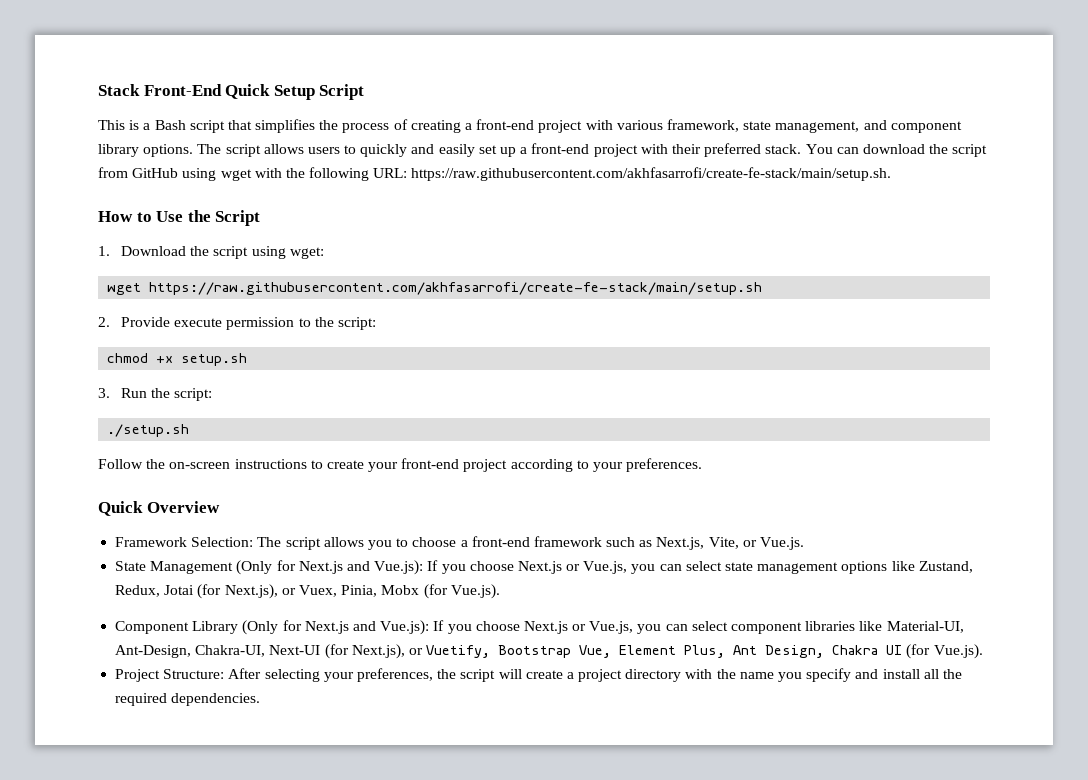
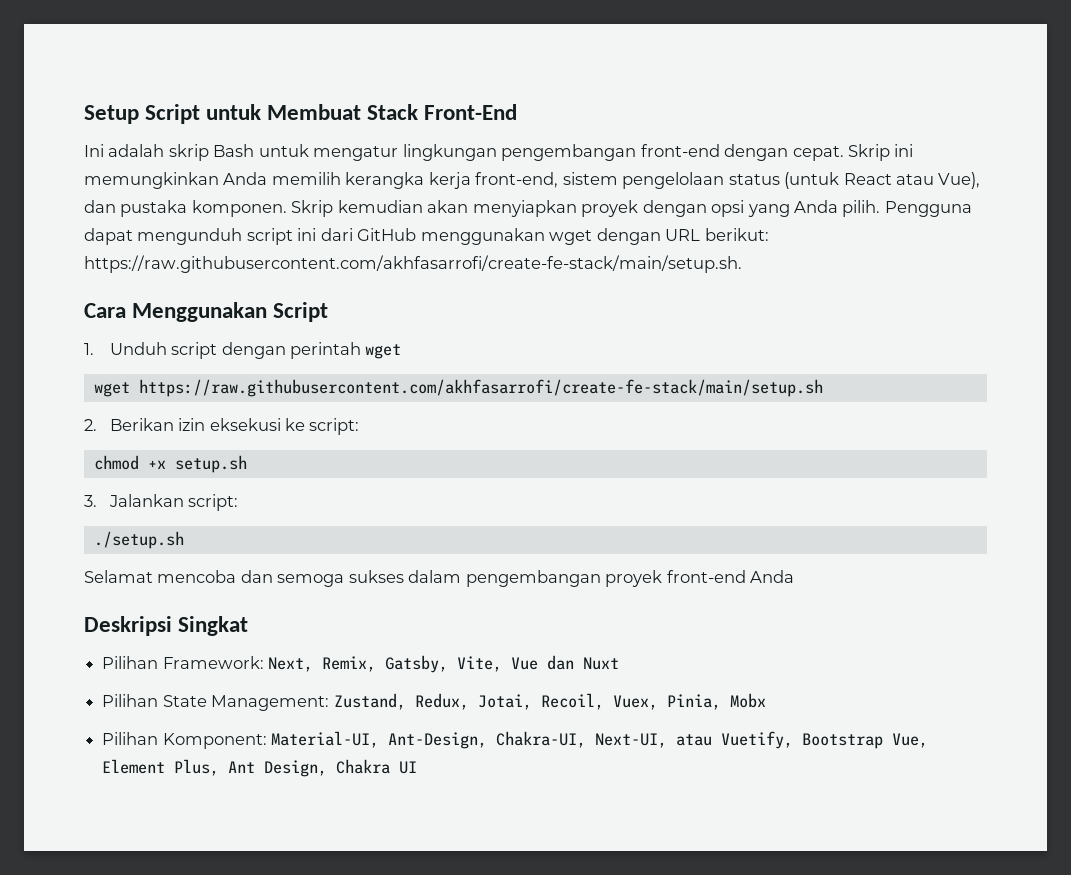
[98,84,365,100] [98,119,962,133] [98,143,988,157] [98,167,892,181] [98,210,261,226] [98,246,324,259] [107,282,763,295] [98,317,334,330] Stack Front-End Quick Setup Script // This is a Bash script that simplifies the process of creating a front-end project with various framework, state management, and component library options. The script allows users to quickly and easily set up a front-end project with their preferred stack. You can download the script from GitHub using wget with the following URL: https://raw.githubusercontent.com/akhfasarrofi/create-fe-stack/main/setup.sh. // How to Use the Script // 1. Download the script using wget: // wget https://raw.githubusercontent.com/akhfasarrofi/create-fe-stack/main/setup.sh // 2. Provide execute permission to the -> [84,104,518,124] [84,144,914,161] [84,172,981,189] [84,200,972,217] [84,228,769,245] [84,255,742,273] [84,302,329,322] [84,342,402,359] [93,379,823,397] [84,418,305,431] Setup Script untuk Membuat Stack Front-End // Ini adalah skrip Bash untuk mengatur lingkungan pengembangan front-end dengan cepat. Skrip ini memungkinkan Anda memilih kerangka kerja front-end, sistem pengelolaan status (untuk React atau Vue), dan pustaka komponen. Skrip kemudian akan menyiapkan proyek dengan opsi yang Anda pilih. Pengguna dapat mengunduh script ini dari GitHub menggunakan wget dengan URL berikut: https://raw.githubusercontent.com/akhfasarrofi/create-fe-stack/main/setup.sh. // Cara Menggunakan Script // 1. Unduh script dengan perintah wget // wget https://raw.githubusercontent.com/akhfasarrofi/create-fe-stack/main/setup.sh // 2. Berikan izin eksekusi ke
[121,388,171,398] Run the -> [108,494,184,507] Jalankan
[98,458,703,472] [98,501,220,516] [115,536,805,550] [115,560,973,575] [115,584,500,599] [115,620,964,635] [115,644,423,659] Follow the on-screen instructions to create your front-end project according to your preferences. // Quick Overview // Framework Selection: The script allows you to choose a front-end framework such as Next.js, Vite, or Vue.js. // State Management (Only for Next.js and Vue.js): If you choose Next.js or Vue.js, you can select state management options like Zustand, Redux, Jotai (for Next.js), or Vuex, Pinia, Mobx (for Vue.js). // Component Library (Only for Next.js and Vue.js): If you choose Next.js or Vue.js, you can select component libraries like Material-UI, Ant-Design, Chakra-UI, Next-UI (for Next.js), or -> [84,570,795,587] [84,616,249,636] [102,655,620,673] [102,693,766,711] [102,731,713,749] Selamat mencoba dan semoga sukses dalam pengembangan proyek front-end Anda // Deskripsi Singkat // Pilihan Framework: Next, Remix, Gatsby, Vite, Vue dan Nuxt // Pilihan State Management: Zustand, Redux, Jotai, Recoil, Vuex, Pinia, Mobx // Pilihan Komponent: Material-UI, Ant-Design, Chakra-UI, Next-UI, atau
[906,644,983,659] [115,668,962,682] [115,693,261,706] (for Vue.js). // Project Structure: After selecting your preferences, the script will create a project directory with the name you specify and install all the required dependencies. -> (418, 767) none

